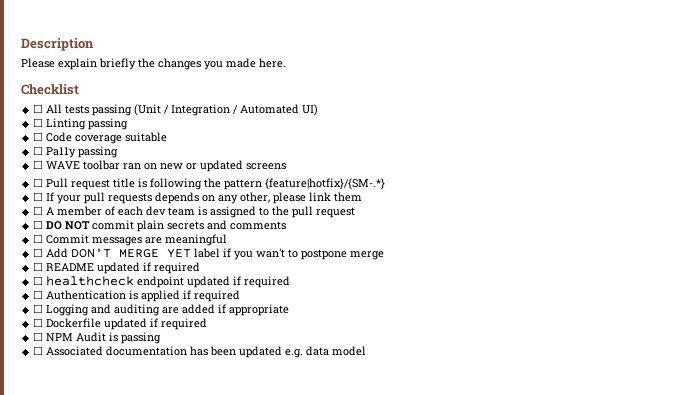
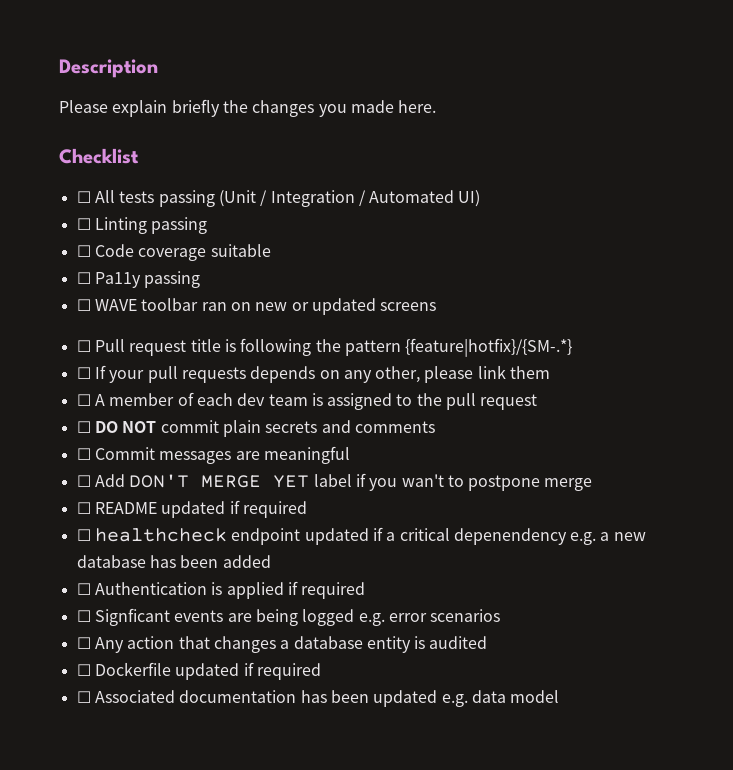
[244,276,291,288] required -> [386,528,646,545] [76,555,271,568] a critical depenendency e.g. a new database has been added
[46,304,290,316] Logging and auditing are added if appropriate -> [94,608,501,626] [76,636,488,653] Signficant events are being logged e.g. error scenarios // ☐ Any action that changes a database entity is audited
[33,332,162,344] // ☐ NPM Audit is passing -> (321, 671) none

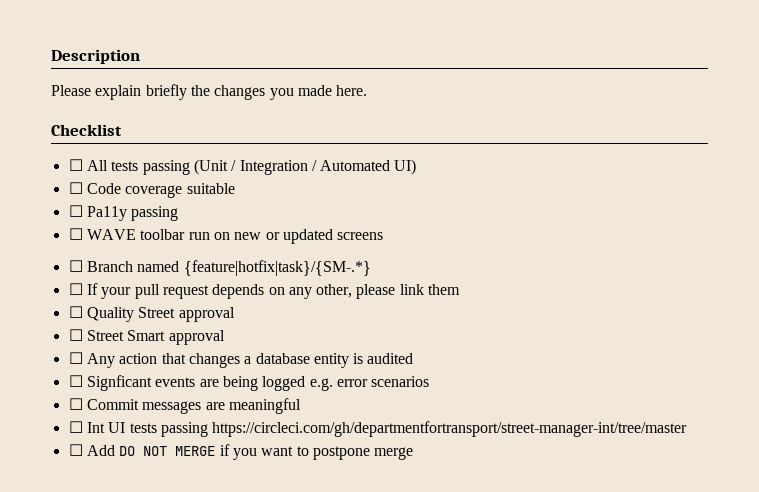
[76,217,208,234] // ☐ Linting passing -> (417, 167) none
[201,302,227,311] ran -> [188,232,210,240] run
[94,338,573,357] Pull request title is following the pattern {feature|hotfix}/{SM-.*} -> [86,260,371,276] Branch named {feature|hotfix|task}/{SM-.*}
[181,367,246,383] requests -> [162,285,209,299] request
[94,392,538,410] [76,420,435,437] [76,446,350,464] [76,473,593,491] [76,500,307,518] [76,527,646,545] [76,555,271,568] [76,581,366,599] [76,608,501,626] A member of each dev team is assigned to the pull request // ☐ DO NOT commit plain secrets and comments // ☐ Commit messages are meaningful // ☐ Add DON'T MERGE YET label if you wan't to postpone merge // ☐ README updated if required // ☐ healthcheck endpoint updated if a critical depenendency e.g. a new database has been added // ☐ Authentication is applied if required // ☐ Signficant events are being logged e.g. error scenarios -> [86,307,235,322] [68,329,225,345] Quality Street approval // ☐ Street Smart approval
[94,662,321,680] [76,690,560,707] Dockerfile updated if required // ☐ Associated documentation has been updated e.g. data model -> [86,375,430,391] [68,398,301,414] [68,421,688,437] [68,444,414,460] Signficant events are being logged e.g. error scenarios // ☐ Commit messages are meaningful // ☐ Int UI tests passing https://circleci.com/gh/departmentfortransport/street-manager-int/tree/master // ☐ Add DO NOT MERGE if you want to postpone merge

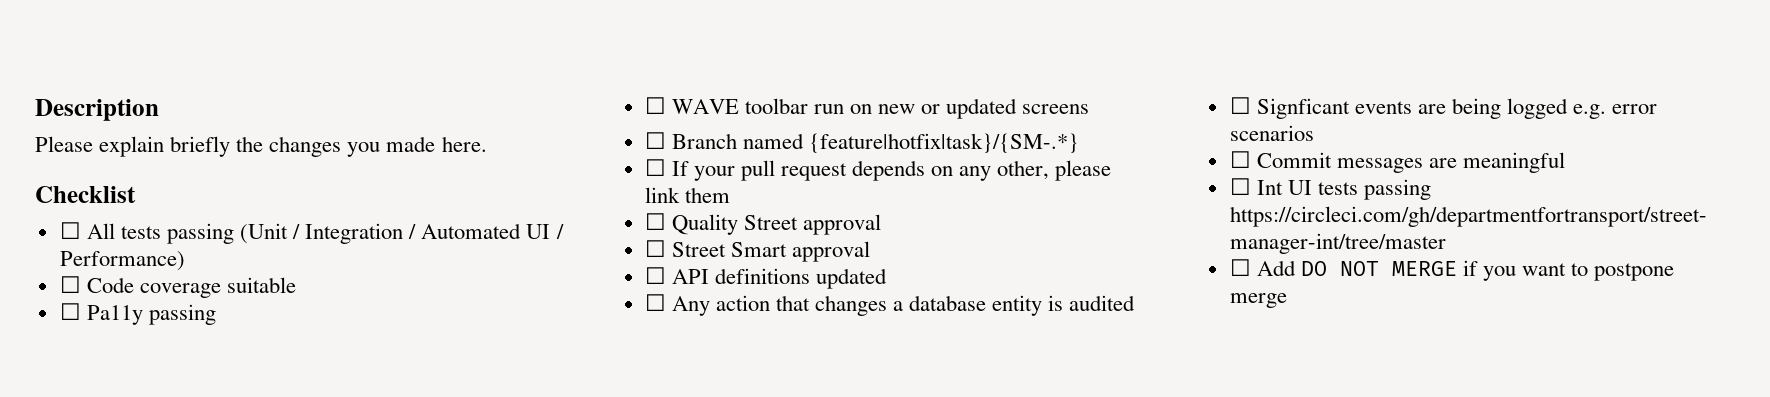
[394,159,417,175] UI) -> [526,224,564,239] [59,251,185,271] UI / Performance)
(225, 337) none -> [644,267,887,289] // ☐ API definitions updated

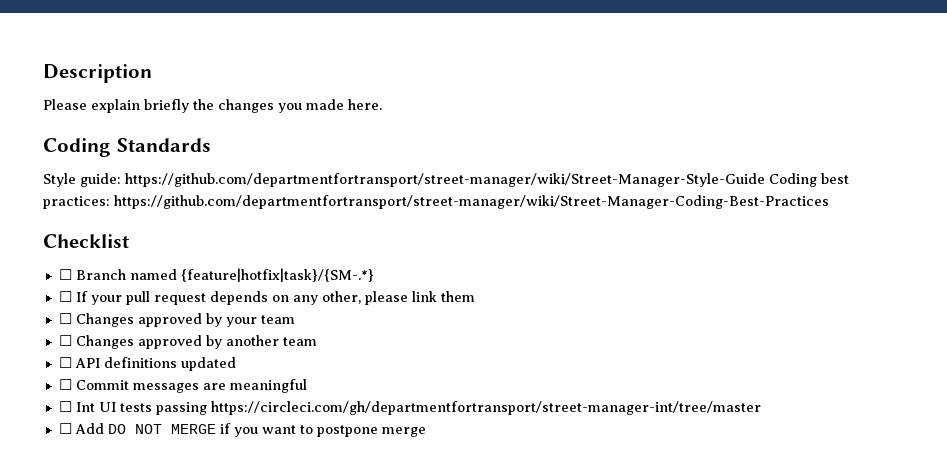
[35,186,136,203] [59,222,564,244] [59,251,185,271] [59,276,296,298] [59,303,216,325] [644,97,1090,119] Checklist // ☐ All tests passing (Unit / Integration / Automated UI / Performance) // ☐ Code coverage suitable // ☐ Pa11y passing // ☐ WAVE toolbar run on new or updated screens -> [43,138,211,157] [43,173,849,187] [43,195,829,209] [43,234,129,248] Coding Standards // Style guide: https://github.com/departmentfortransport/street-manager/wiki/Street-Manager-Style-Guide Coding best practices: https://github.com/departmentfortransport/street-manager/wiki/Street-Manager-Coding-Best-Practices // Checklist
[671,214,881,235] [644,240,870,262] [644,267,887,289] [644,294,1136,316] [1229,97,1658,119] [1229,125,1314,141] Quality Street approval // ☐ Street Smart approval // ☐ API definitions updated // ☐ Any action that changes a database entity is audited // ☐ Signficant events are being logged e.g. error scenarios -> [75,313,295,327] [58,335,317,349] [58,357,236,371] Changes approved by your team // ☐ Changes approved by another team // ☐ API definitions updated

